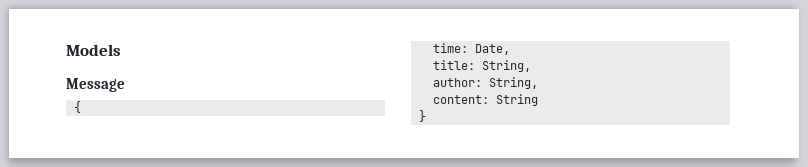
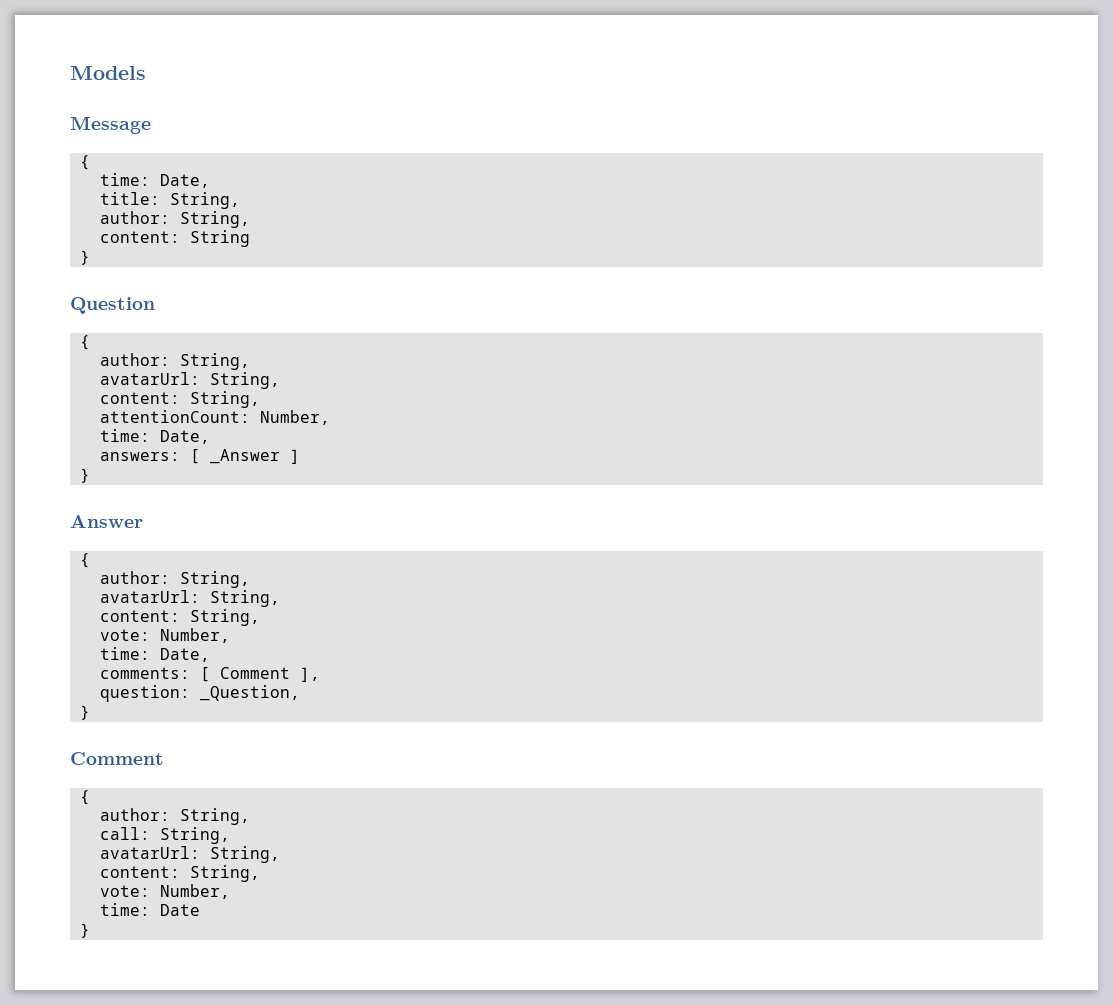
(426, 116) none -> [70,297,155,314] [79,335,90,350] [99,353,250,370] [99,372,280,389] [99,391,260,408] [99,410,330,425] [99,429,210,444] [99,449,300,464] [79,468,90,483] [70,515,143,528] [79,553,90,568] [99,571,250,588] [99,590,280,607] [99,609,260,626] [99,628,230,643] [99,647,210,662] [99,667,320,682] [99,685,300,702] [79,705,90,720] [70,752,164,765] [79,790,90,805] [99,808,250,825] [99,827,230,844] [99,846,280,863] [99,865,260,882] [99,884,230,899] [99,903,200,916] [79,923,90,938] // Question // { // author: String, // avatarUrl: String, // content: String, // attentionCount: Number, // time: Date, // answers: [ _Answer ] // } // Answer // { // author: String, // avatarUrl: String, // content: String, // vote: Number, // time: Date, // comments: [ Comment ], // question: _Question, // } // Comment // { // author: String, // call: String, // avatarUrl: String, // content: String, // vote: Number, // time: Date // }

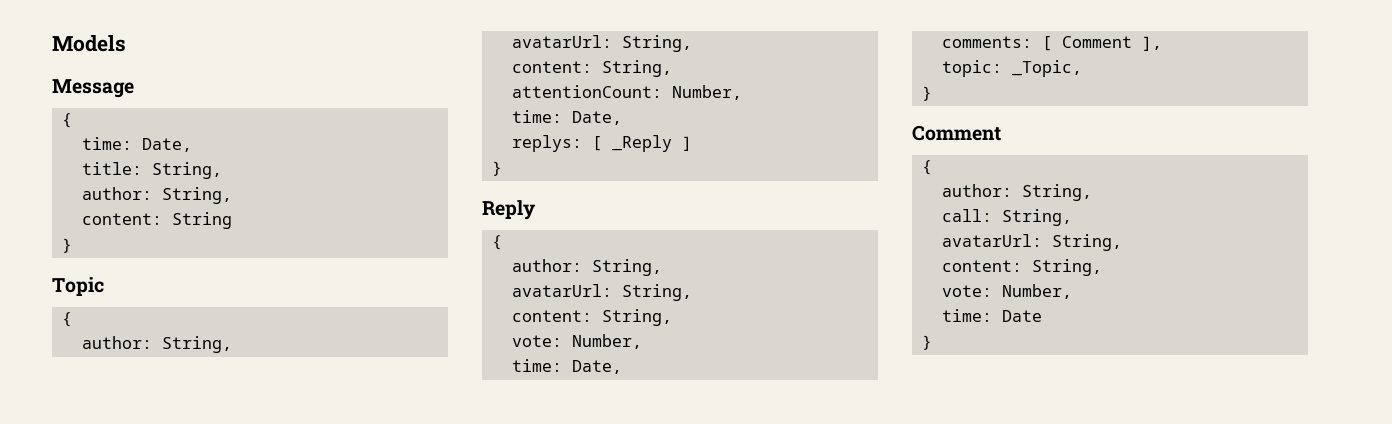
[70,297,155,314] Question -> [52,277,104,296] Topic
[99,449,280,464] answers: [ _Answer -> [511,135,672,152] replys: [ _Reply
[70,515,143,528] Answer -> [482,200,536,220] Reply
[99,685,300,702] question: _Question, -> [941,60,1082,77] topic: _Topic,

